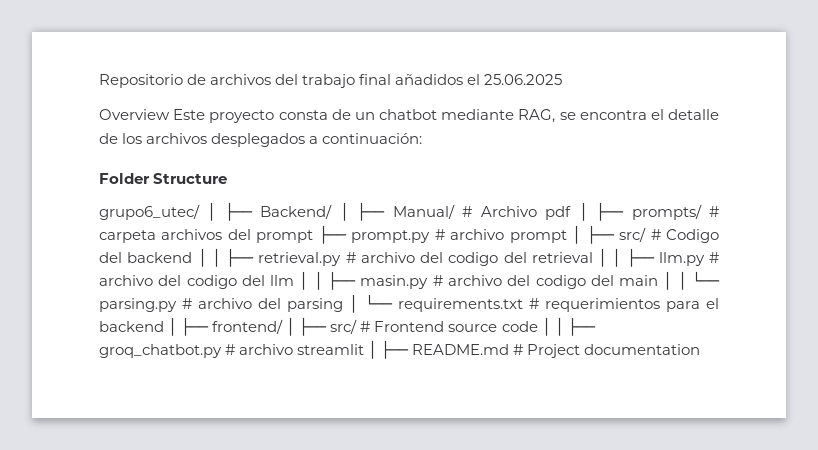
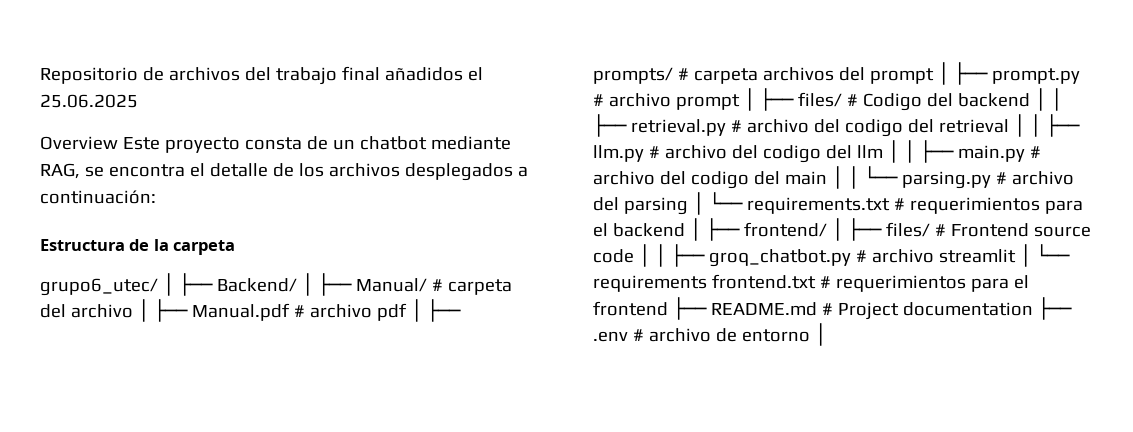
[99,173,228,184] Folder Structure -> [40,239,236,255] Estructura de la carpeta
[480,206,537,217] Archivo -> [447,279,512,295] [40,299,372,322] carpeta del archivo │ ├── Manual.pdf # archivo
(314, 236) none -> [937,62,949,85] │
[619,227,647,242] src/ -> [797,92,842,107] files/
[360,275,429,289] masin.py -> [957,145,1025,162] main.py
[330,319,358,334] src/ -> [885,222,930,237] files/
(378, 349) none -> [1035,244,1070,262] [593,274,1029,292] [593,301,668,316] └── requirements frontend.txt # requerimientos para el frontend
(701, 349) none -> [1037,297,1072,320] [593,323,826,346] ├── .env # archivo de entorno │

